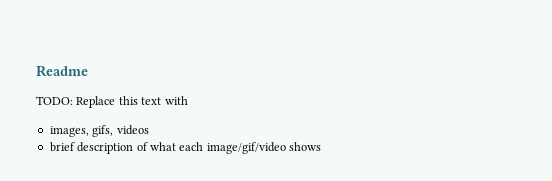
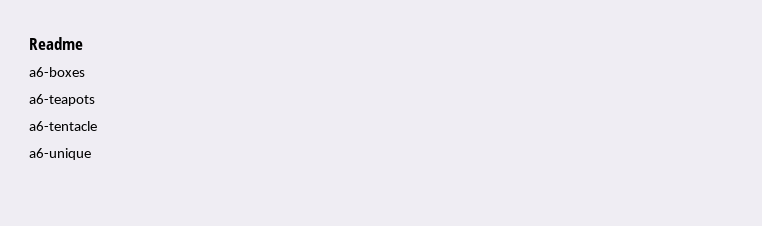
[36,96,188,108] [49,125,149,137] [49,142,321,154] TODO: Replace this text with // images, gifs, videos // brief description of what each image/gif/video shows -> [29,67,85,77] [29,94,95,106] [29,121,97,131] [29,148,91,160] a6-boxes // a6-teapots // a6-tentacle // a6-unique

